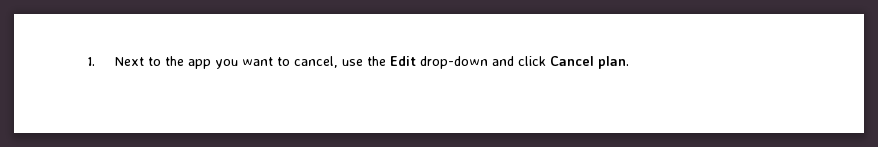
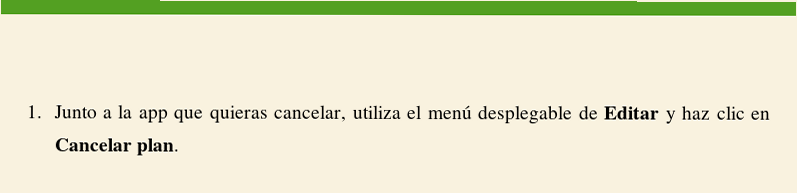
[114,56,594,69] Next to the app you want to cancel, use the Edit drop-down and click Cancel -> [52,104,770,125] [53,138,132,152] Junto a la app que quieras cancelar, utiliza el menú desplegable de Editar y haz clic en Cancelar

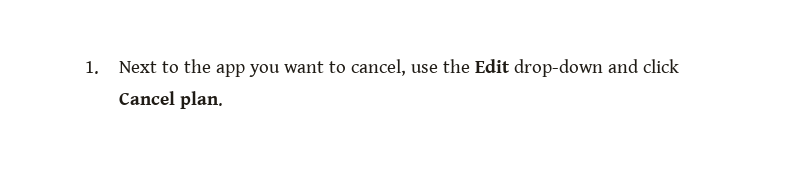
[52,104,770,125] [53,138,132,152] Junto a la app que quieras cancelar, utiliza el menú desplegable de Editar y haz clic en Cancelar -> [119,59,680,77] [119,91,176,105] Next to the app you want to cancel, use the Edit drop-down and click Cancel

